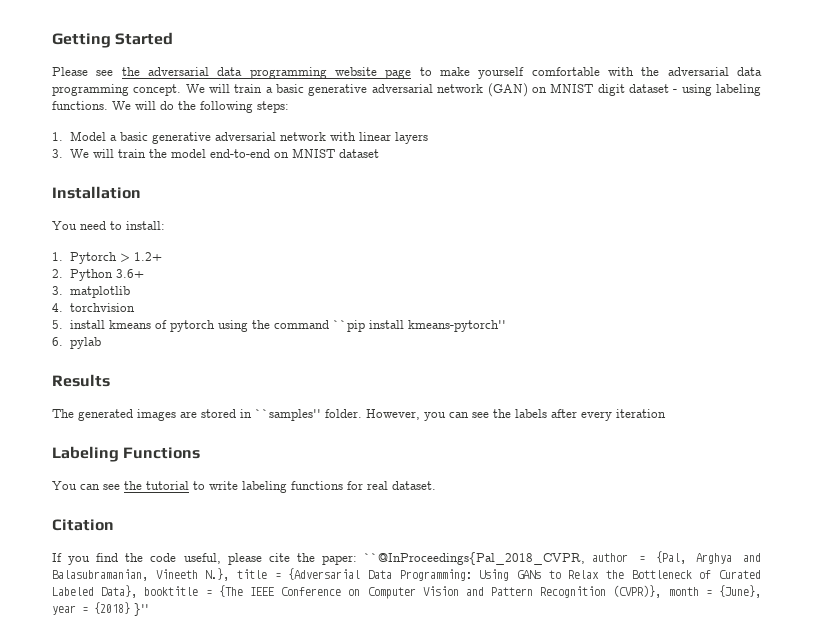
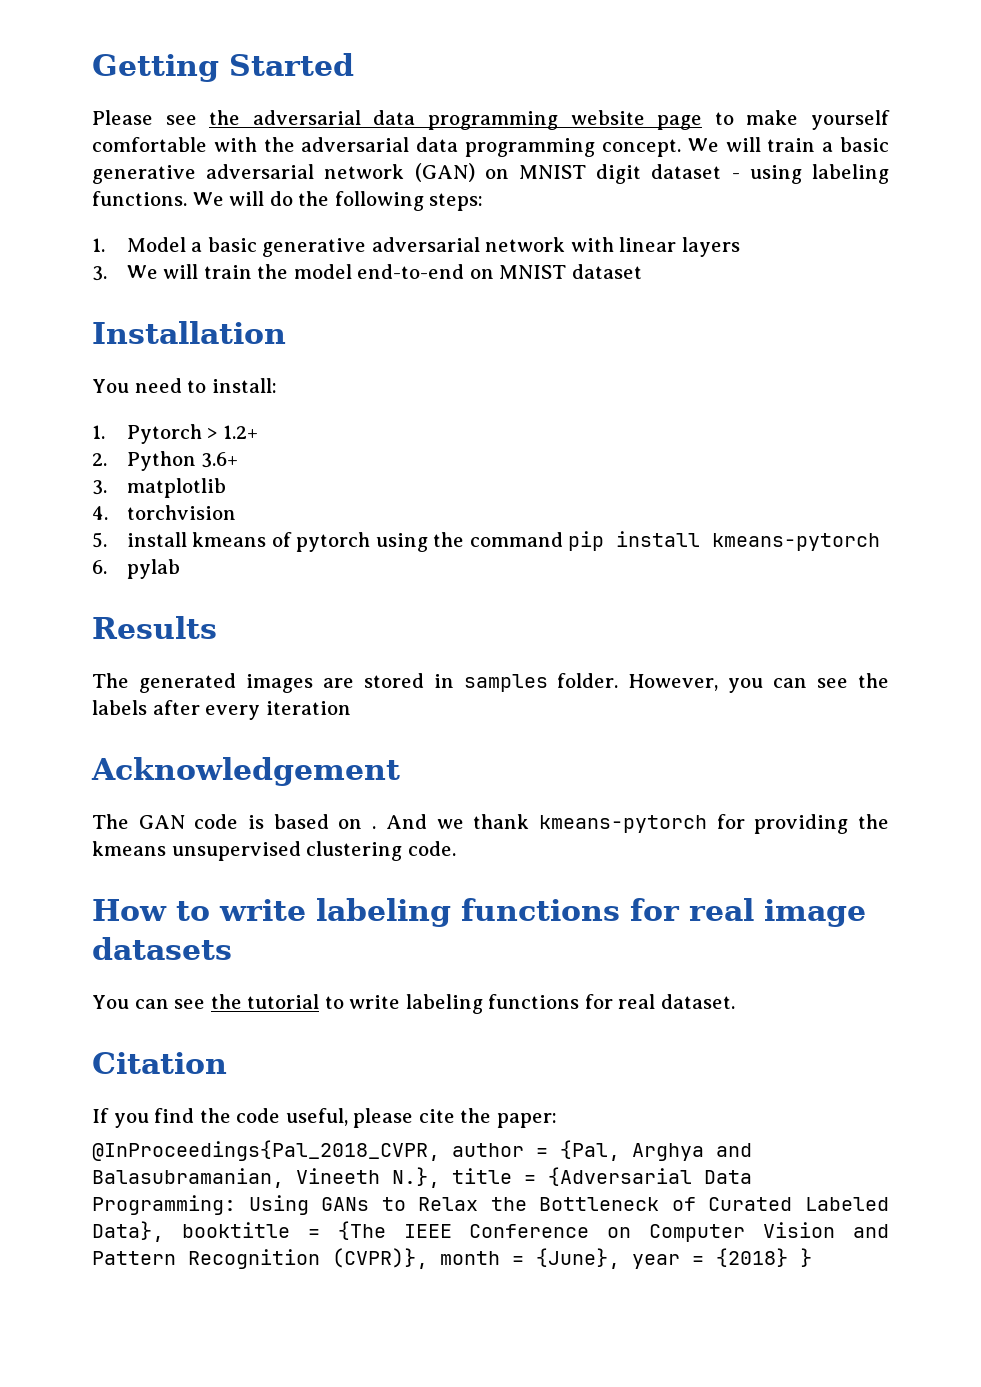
[332,320,506,332] ``pip install kmeans-pytorch'' -> [568,531,881,551] pip install kmeans-pytorch
[255,409,321,421] ``samples'' -> [463,674,548,692] samples
[52,446,201,462] Labeling Functions -> [91,757,400,786] [92,814,890,834] [92,841,456,861] [92,898,866,927] [92,937,232,960] Acknowledgement // The GAN code is based on . And we thank kmeans-pytorch for providing the kmeans unsupervised clustering code. // How to write labeling functions for real image datasets
[364,552,586,565] ``@InProceedings{Pal_2018_CVPR, -> [92,1140,440,1161] // @InProceedings{Pal_2018_CVPR,
[134,603,149,616] }'' -> [800,1248,812,1267] }

